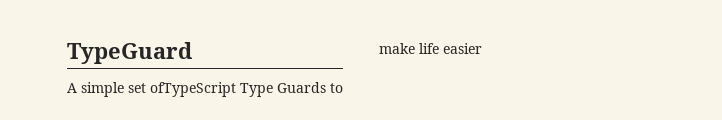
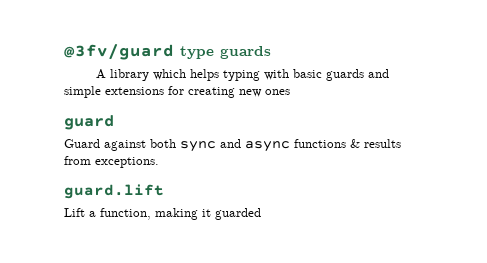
[67,42,192,64] [67,82,343,97] [379,43,482,54] TypeGuard // A simple set ofTypeScript Type Guards to make life easier -> [64,44,271,60] [96,69,390,81] [64,86,290,98] [64,115,114,130] [64,139,401,152] [64,156,159,168] [64,184,164,199] [64,208,261,220] @3fv/guard type guards // A library which helps typing with basic guards and simple extensions for creating new ones // guard // Guard against both sync and async functions & results from exceptions. // guard.lift // Lift a function, making it guarded

